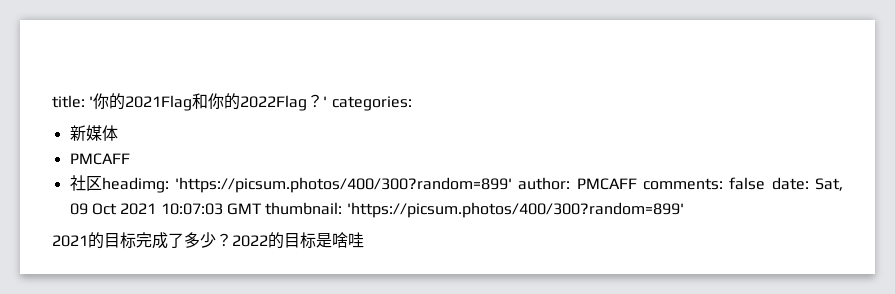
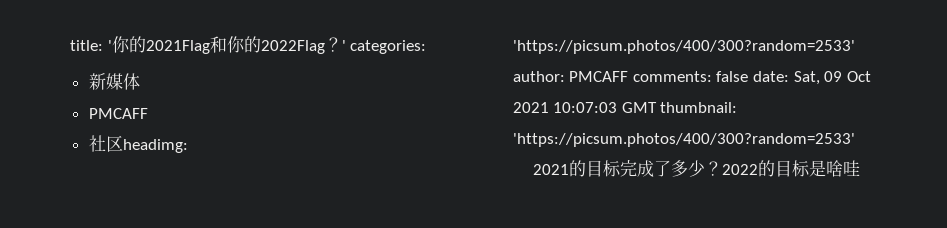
[174,177,512,193] 'https://picsum.photos/400/300?random=899' -> [512,40,855,54] 'https://picsum.photos/400/300?random=2533'
[346,202,684,218] 'https://picsum.photos/400/300?random=899' -> [512,133,855,147] 'https://picsum.photos/400/300?random=2533'

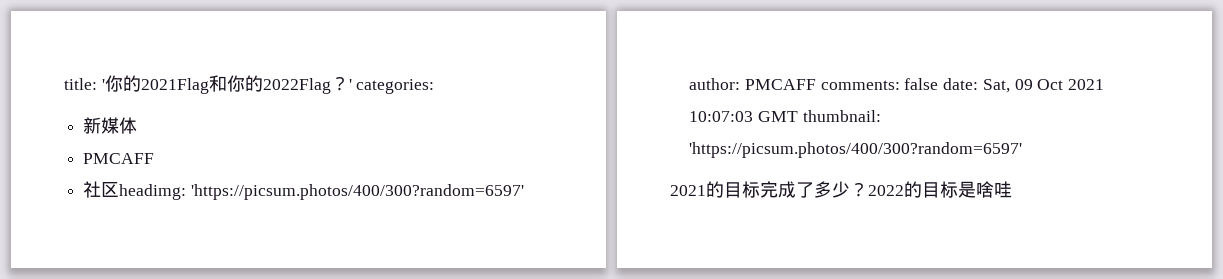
[512,40,855,54] 'https://picsum.photos/400/300?random=2533' -> [190,184,524,200] 'https://picsum.photos/400/300?random=6597'
[512,133,855,147] 'https://picsum.photos/400/300?random=2533' -> [689,142,1023,158] 'https://picsum.photos/400/300?random=6597'

